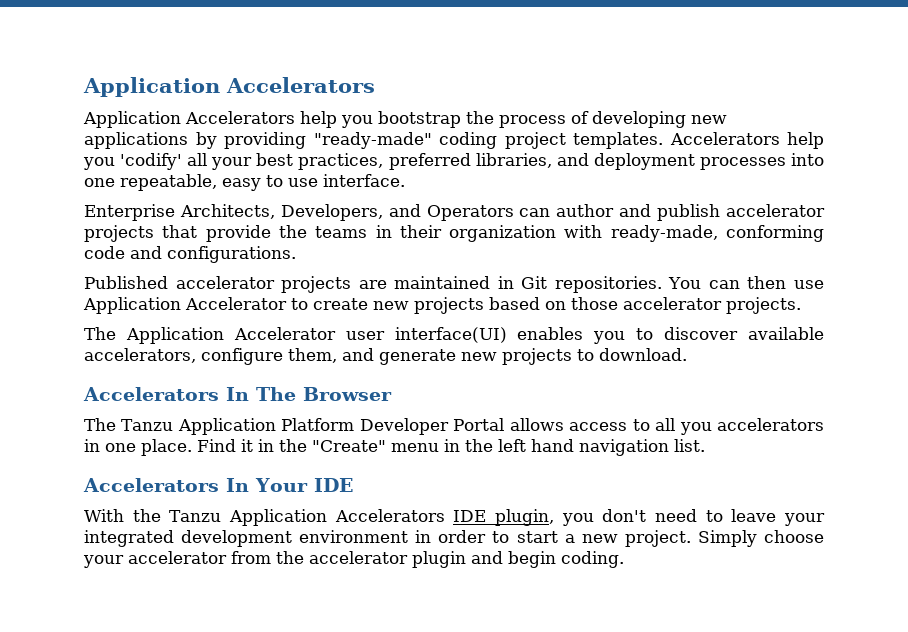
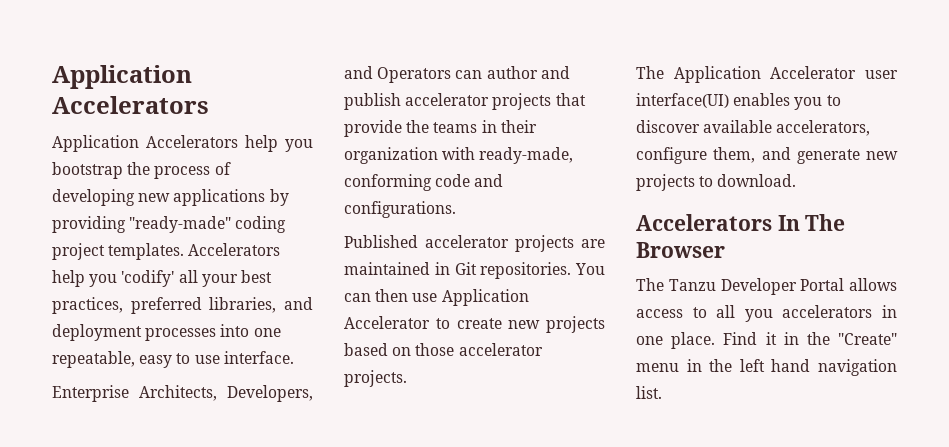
[177,418,355,435] Application Platform -> (716, 285) none
[83,478,353,492] [84,509,825,526] [84,530,824,547] [83,551,624,568] // Accelerators In Your IDE // With the Tanzu Application Accelerators IDE plugin, you don't need to leave your integrated development environment in order to start a new project. Simply choose your accelerator from the accelerator plugin and begin coding. -> (662, 392) none

